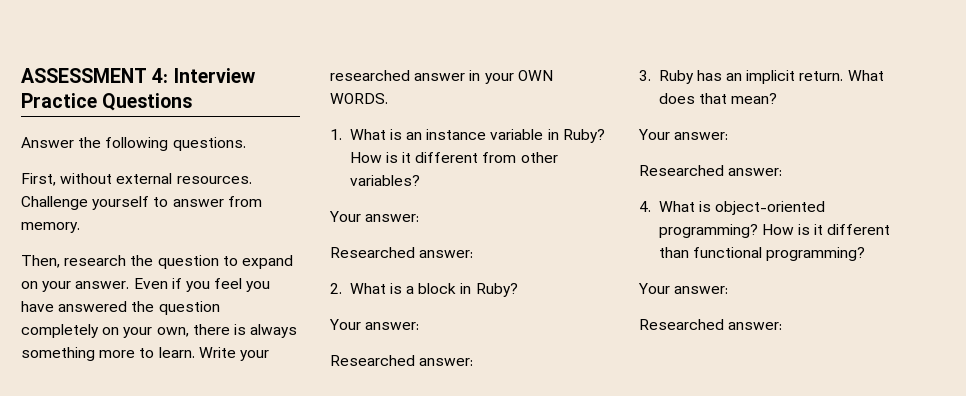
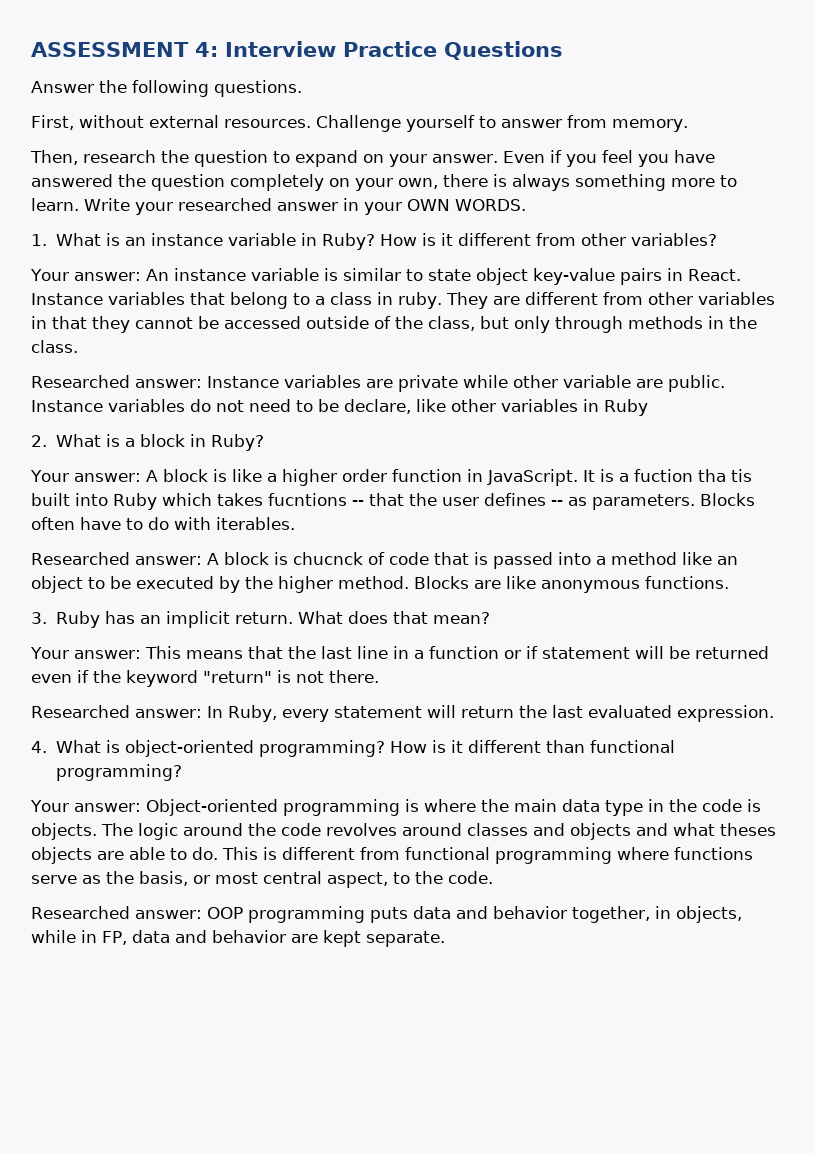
[330,247,474,258] // Researched answer: -> [145,268,741,285] [31,292,775,309] [31,316,757,333] [31,340,78,353] [31,375,725,392] [31,399,648,416] An instance variable is similar to state object key-value pairs in React. Instance variables that belong to a class in ruby. They are different from other variables in that they cannot be accessed outside of the class, but only through methods in the class. // Researched answer: Instance variables are private while other variable are public. Instance variables do not need to be declare, like other variables in Ruby
[330,355,474,366] // Researched answer: -> [145,469,752,486] [31,493,755,510] [31,517,295,530] [31,552,738,569] [31,576,729,593] A block is like a higher order function in JavaScript. It is a fuction tha tis built into Ruby which takes fucntions -- that the user defines -- as parameters. Blocks often have to do with iterables. // Researched answer: A block is chucnck of code that is passed into a method like an object to be executed by the higher method. Blocks are like anonymous functions.
[639,165,783,176] // Researched answer: -> [144,646,769,659] [31,670,379,687] [31,705,774,722] This means that the last line in a function or if statement will be returned even if the keyword "return" is not there. // Researched answer: In Ruby, every statement will return the last evaluated expression.
[639,319,783,330] // Researched answer: -> [145,799,761,816] [31,823,776,840] [31,847,753,864] [31,871,493,888] [31,906,742,923] [31,930,445,947] Object-oriented programming is where the main data type in the code is objects. The logic around the code revolves around classes and objects and what theses objects are able to do. This is different from functional programming where functions serve as the basis, or most central aspect, to the code. // Researched answer: OOP programming puts data and behavior together, in objects, while in FP, data and behavior are kept separate.

